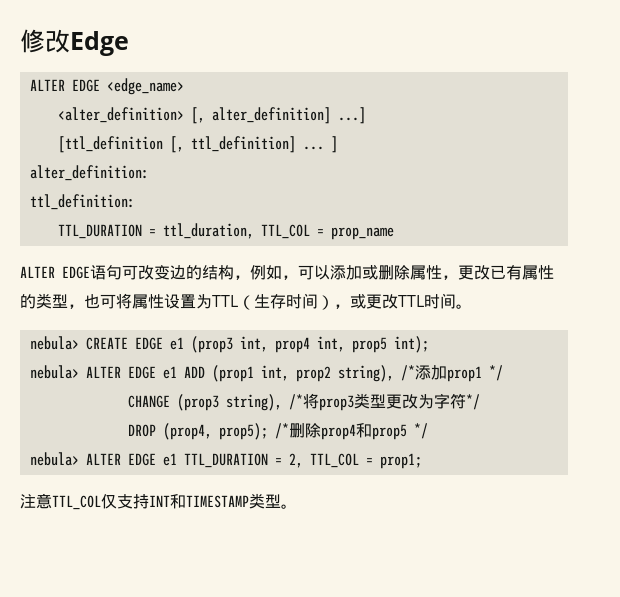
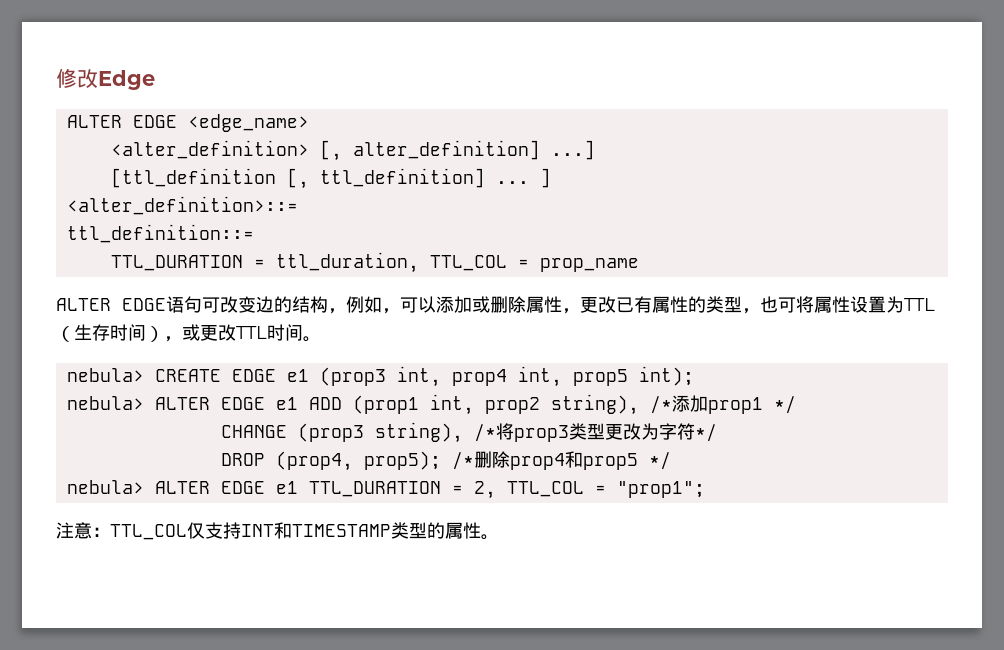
[29,165,149,181] [29,194,135,210] alter_definition: // ttl_definition: -> [66,196,298,215] [66,224,254,243] <alter_definition>::= // ttl_definition::=
[379,453,422,469] prop1; -> [616,481,705,498] "prop1";
(52, 501) none -> [92,527,110,537] ：
(281, 501) none -> [427,522,481,539] 的属性

